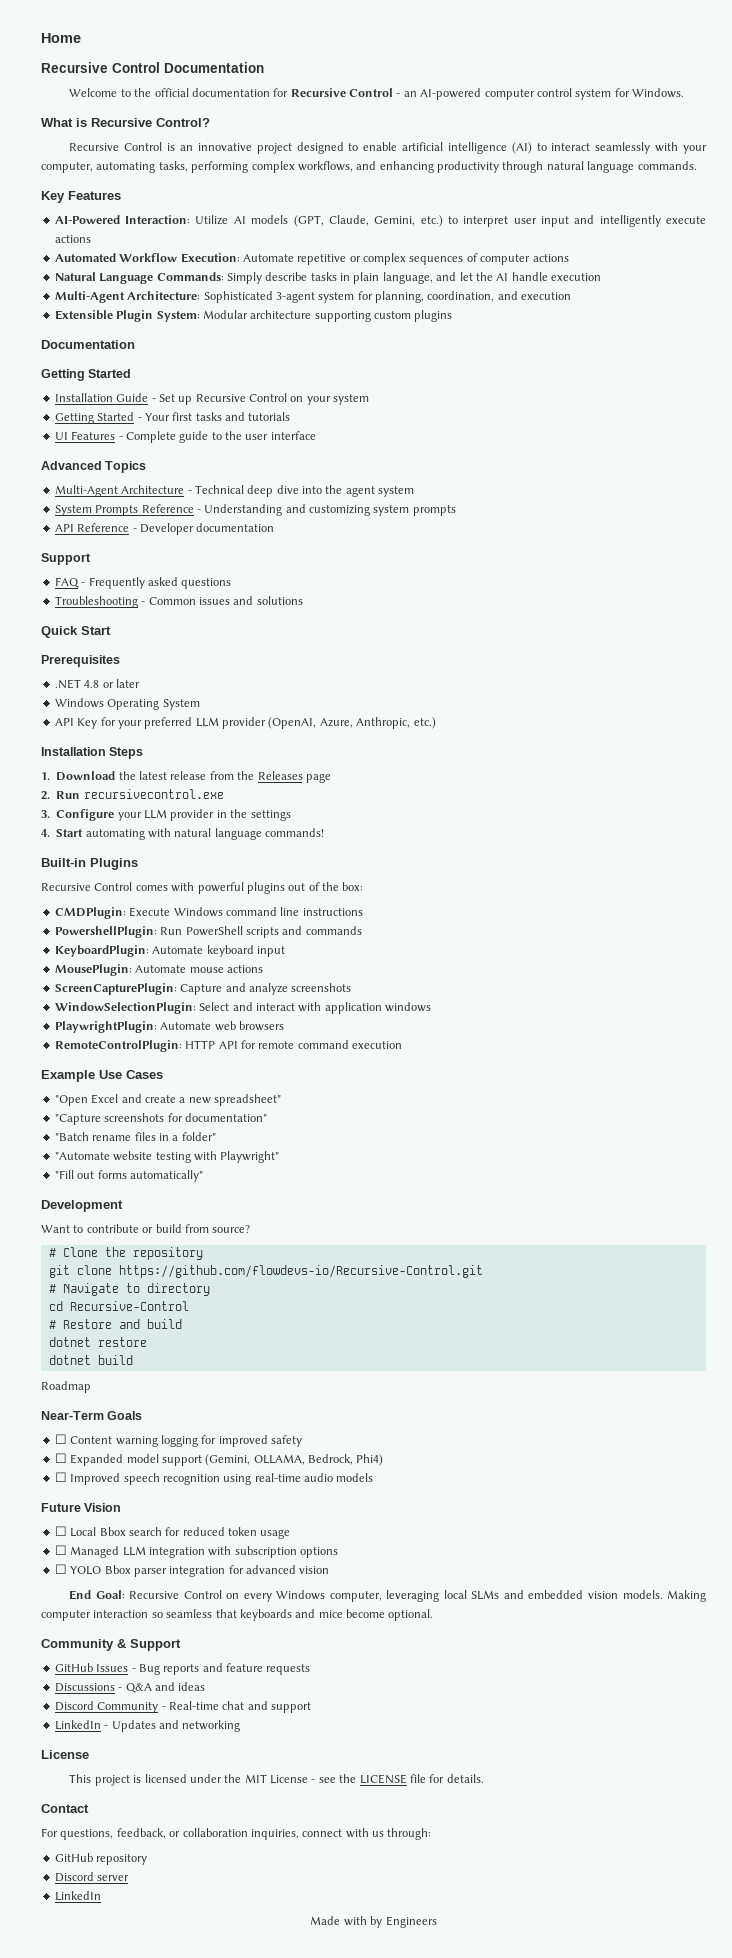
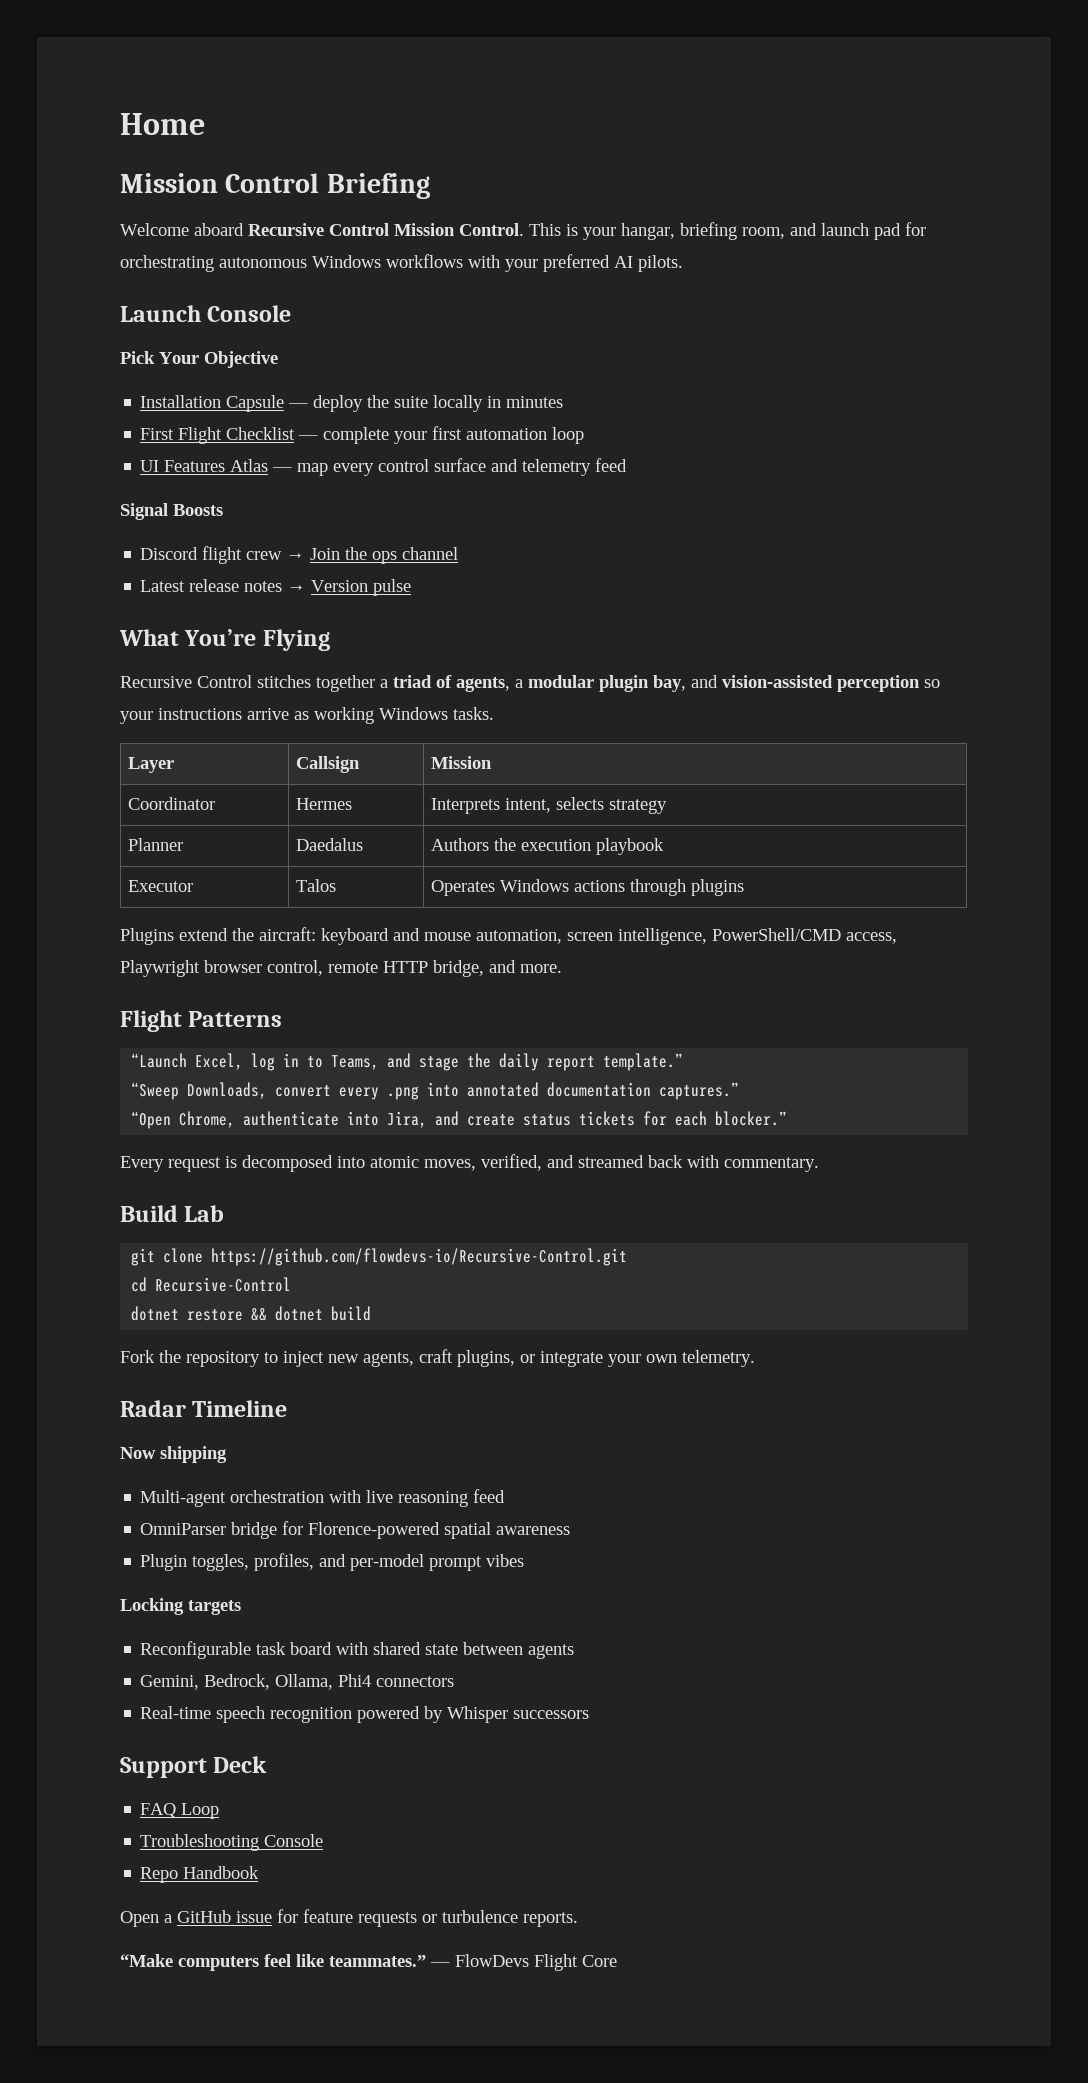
[41,62,264,73] [69,88,685,100] [41,118,210,127] [69,142,707,154] [41,161,697,173] [41,191,121,203] [54,215,707,227] [54,235,91,243] [54,253,569,265] [54,272,601,284] [54,291,572,303] [54,310,453,322] [41,340,135,349] [41,369,132,381] [54,393,370,405] [54,412,291,424] [54,431,316,443] [41,461,147,473] [54,485,415,497] [54,504,456,516] [54,523,275,535] [41,553,91,565] [54,577,232,589] [54,596,303,608] [41,626,111,638] [41,655,120,667] [54,679,140,689] [54,698,200,710] [54,717,436,729] [41,747,144,759] [41,771,331,783] [41,789,224,800] [41,809,291,821] [41,828,325,840] [41,858,138,870] [41,882,364,894] [54,907,363,919] [54,926,362,938] [54,945,285,957] [54,964,263,976] [54,983,352,995] [54,1002,431,1014] [54,1021,284,1033] [54,1040,402,1052] [41,1070,163,1082] [54,1094,281,1106] [54,1113,267,1125] [54,1132,216,1141] [54,1151,280,1163] [54,1170,203,1182] [41,1200,123,1212] [41,1224,251,1233] [48,1247,203,1260] [48,1265,483,1278] [48,1283,210,1296] [48,1301,189,1311] [48,1319,182,1329] Recursive Control Documentation // Welcome to the official documentation for Recursive Control - an AI-powered computer control system for Windows. // What is Recursive Control? // Recursive Control is an innovative project designed to enable artificial intelligence (AI) to interact seamlessly with your computer, automating tasks, performing complex workflows, and enhancing productivity through natural language commands. // Key Features // AI-Powered Interaction: Utilize AI models (GPT, Claude, Gemini, etc.) to interpret user input and intelligently execute actions // Automated Workflow Execution: Automate repetitive or complex sequences of computer actions // Natural Language Commands: Simply describe tasks in plain language, and let the AI handle execution // Multi-Agent Architecture: Sophisticated 3-agent system for planning, coordination, and execution // Extensible Plugin System: Modular architecture supporting custom plugins // Documentation // Getting Started // Installation Guide - Set up Recursive Control on your system // Getting Started - Your first tasks and tutorials // UI Features - Complete guide to the user interface // Advanced Topics // Multi-Agent Architecture - Technical deep dive into the agent system // System Prompts Reference - Understanding and customizing system prompts // API Reference - Developer documentation // Support // FAQ - Frequently asked questions // Troubleshooting - Common issues and solutions // Quick Start // Prerequisites // .NET 4.8 or later // Windows Operating System // API Key for your preferred LLM provider (OpenAI, Azure, Anthropic, etc.) // Installation Steps // 1. Download the latest release from the Releases page // 2. Run recursivecontrol.exe // 3. Configure your LLM provider in the settings // 4. Start automating with natural language commands! // Built-in Plugins // Recursive Control comes with powerful plugins out of the box: // CMDPlugin: Execute Windows command line instructions // PowershellPlugin: Run PowerShell scripts and commands // KeyboardPlugin: Automate keyboard input // MousePlugin: Automate mouse actions // ScreenCapturePlugin: Capture and analyze screenshots // WindowSelectionPlugin: Select and interact with application windows // PlaywrightPlugin: Automate web browsers // RemoteControlPlugin: HTTP API for remote command execution // Example Use Cases // "Open Excel and create a new spreadsheet" // "Capture screenshots for documentation" // "Batch rename files in a folder" // "Automate website testing with Playwright" // "Fill out forms automatically" // Development // Want to contribute or build from source? // # Clone the repository // git clone https://github.com/flowdevs-io/Recursive-Control.git // # Navigate to directory // cd Recursive-Control // # Restore and build -> [120,173,430,199] [120,222,926,240] [120,254,683,272] [120,305,292,322] [120,351,278,368] [140,395,564,412] [140,426,585,444] [140,458,628,476] [120,503,223,520] [140,546,459,564] [140,579,412,596] [119,629,330,651] [120,675,940,692] [120,707,494,724] [127,757,174,773] [295,756,360,773] [430,756,492,769] [127,797,215,810] [295,798,352,810] [430,797,667,814] [127,838,183,851] [295,838,363,851] [430,838,664,855] [127,880,193,892] [295,879,336,892] [430,879,744,896] [120,927,897,945] [120,960,562,977] [120,1010,283,1032] [131,1053,684,1071] [131,1082,740,1100] [131,1111,788,1129] [120,1154,819,1172] [120,1205,225,1222] [131,1248,628,1266] [131,1277,292,1292] Mission Control Briefing // Welcome aboard Recursive Control Mission Control. This is your hangar, briefing room, and launch pad for orchestrating autonomous Windows workflows with your preferred AI pilots. // Launch Console // Pick Your Objective // Installation Capsule — deploy the suite locally in minutes // First Flight Checklist — complete your first automation loop // UI Features Atlas — map every control surface and telemetry feed // Signal Boosts // Discord flight crew → Join the ops channel // Latest release notes → Version pulse // What You’re Flying // Recursive Control stitches together a triad of agents, a modular plugin bay, and vision-assisted perception so your instructions arrive as working Windows tasks. // Layer | Callsign | Mission // Coordinator | Hermes | Interprets intent, selects strategy // Planner | Daedalus | Authors the execution playbook // Executor | Talos | Operates Windows actions through plugins // Plugins extend the aircraft: keyboard and mouse automation, screen intelligence, PowerShell/CMD access, Playwright browser control, remote HTTP bridge, and more. // Flight Patterns // “Launch Excel, log in to Teams, and stage the daily report template.” // “Sweep Downloads, convert every .png into annotated documentation captures.” // “Open Chrome, authenticate into Jira, and create status tickets for each blocker.” // Every request is decomposed into atomic moves, verified, and streamed back with commentary. // Build Lab // git clone https://github.com/flowdevs-io/Recursive-Control.git // cd Recursive-Control
(147, 1342) // -> [251,1308,268,1321] &&
[41,1381,91,1393] [41,1411,143,1420] [54,1434,302,1447] [54,1453,384,1466] [54,1472,374,1485] [41,1503,122,1512] [54,1526,291,1539] [54,1545,338,1558] [54,1564,330,1577] [69,1590,706,1602] [41,1609,434,1621] [41,1639,181,1651] [54,1663,311,1675] [54,1682,206,1693] [54,1701,311,1713] [54,1720,241,1732] [41,1750,89,1759] [69,1774,484,1786] [41,1804,89,1813] [41,1828,432,1840] [54,1853,148,1865] [54,1872,130,1882] [54,1891,101,1901] [310,1916,437,1928] Roadmap // Near-Term Goals // ☐ Content warning logging for improved safety // ☐ Expanded model support (Gemini, OLLAMA, Bedrock, Phi4) // ☐ Improved speech recognition using real-time audio models // Future Vision // ☐ Local Bbox search for reduced token usage // ☐ Managed LLM integration with subscription options // ☐ YOLO Bbox parser integration for advanced vision // End Goal: Recursive Control on every Windows computer, leveraging local SLMs and embedded vision models. Making computer interaction so seamless that keyboards and mice become optional. // Community & Support // GitHub Issues - Bug reports and feature requests // Discussions - Q&A and ideas // Discord Community - Real-time chat and support // LinkedIn - Updates and networking // License // This project is licensed under the MIT License - see the LICENSE file for details. // Contact // For questions, feedback, or collaboration inquiries, connect with us through: // GitHub repository // Discord server // LinkedIn // Made with by Engineers -> [120,1349,755,1367] [120,1400,288,1417] [120,1446,227,1463] [140,1489,506,1507] [140,1521,571,1539] [140,1553,525,1571] [120,1598,241,1615] [140,1641,575,1659] [140,1674,455,1690] [140,1706,590,1723] [120,1756,268,1778] [140,1803,220,1819] [140,1834,324,1851] [140,1866,260,1883] [120,1909,578,1927] [120,1954,617,1971] Fork the repository to inject new agents, craft plugins, or integrate your own telemetry. // Radar Timeline // Now shipping // Multi-agent orchestration with live reasoning feed // OmniParser bridge for Florence-powered spatial awareness // Plugin toggles, profiles, and per-model prompt vibes // Locking targets // Reconfigurable task board with shared state between agents // Gemini, Bedrock, Ollama, Phi4 connectors // Real-time speech recognition powered by Whisper successors // Support Deck // FAQ Loop // Troubleshooting Console // Repo Handbook // Open a GitHub issue for feature requests or turbulence reports. // “Make computers feel like teammates.” — FlowDevs Flight Core

